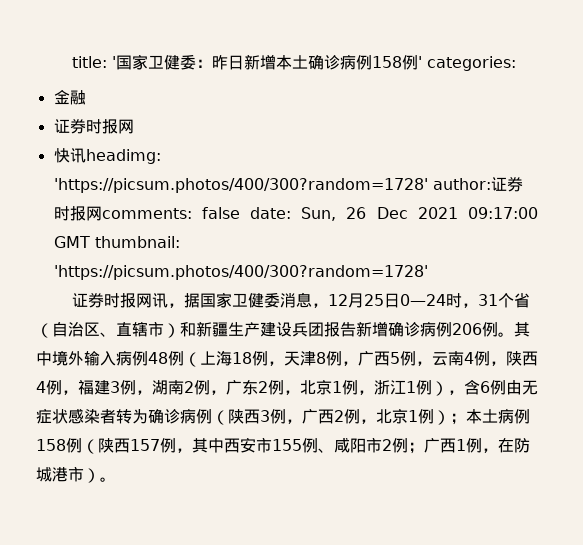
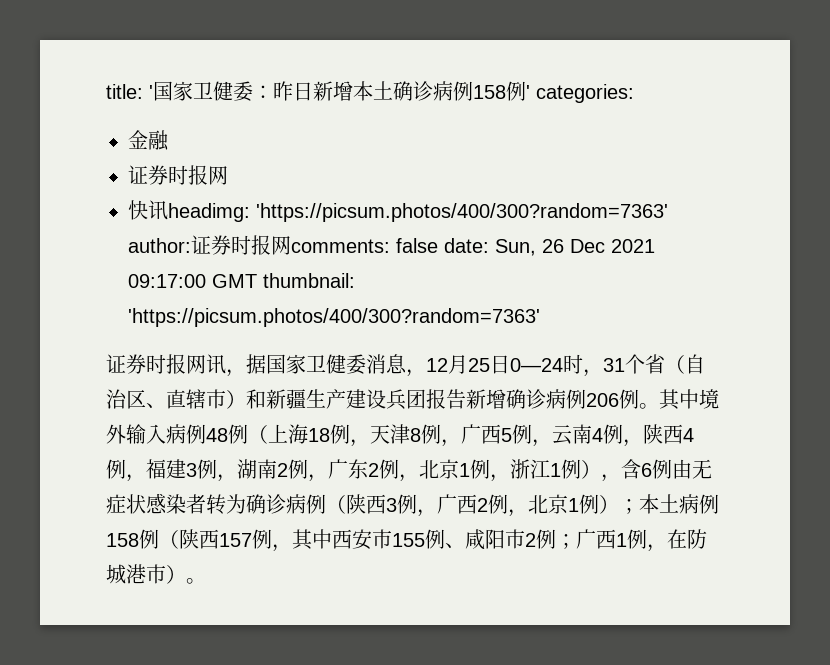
[53,178,428,193] 'https://picsum.photos/400/300?random=1728' -> [256,203,668,222] 'https://picsum.photos/400/300?random=7363'
[53,265,428,280] 'https://picsum.photos/400/300?random=1728' -> [128,308,540,327] 'https://picsum.photos/400/300?random=7363'

